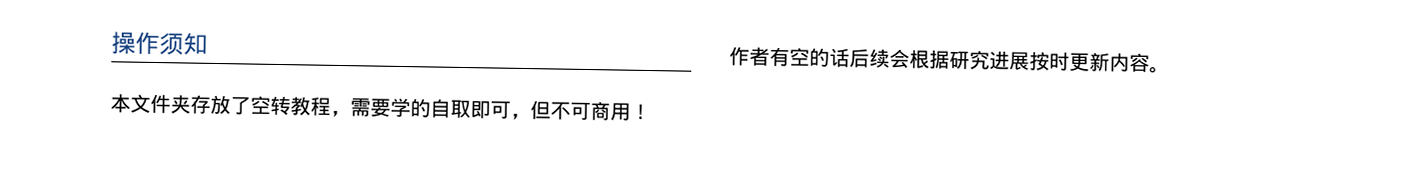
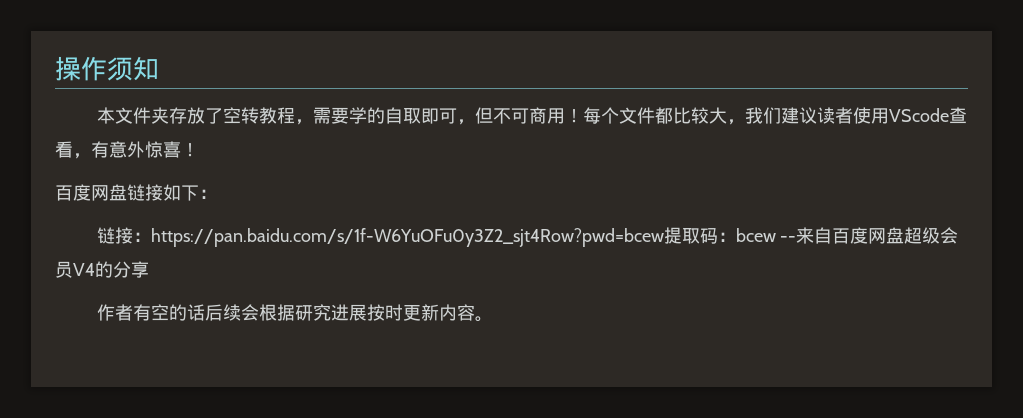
(651, 112) none -> [582,107,967,125] [55,141,199,159] [55,184,217,201] [96,227,959,247] [55,261,149,278] 每个文件都比较大，我们建议读者使用VScode查看，有意外惊喜！ // 百度网盘链接如下： // 链接：https://pan.baidu.com/s/1f-W6YuOFu0y3Z2_sjt4Row?pwd=bcew提取码：bcew --来自百度网盘超级会员V4的分享

